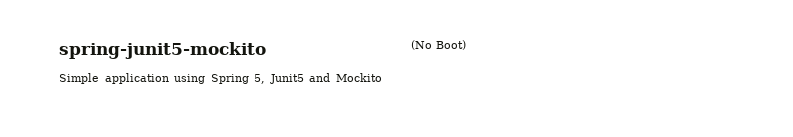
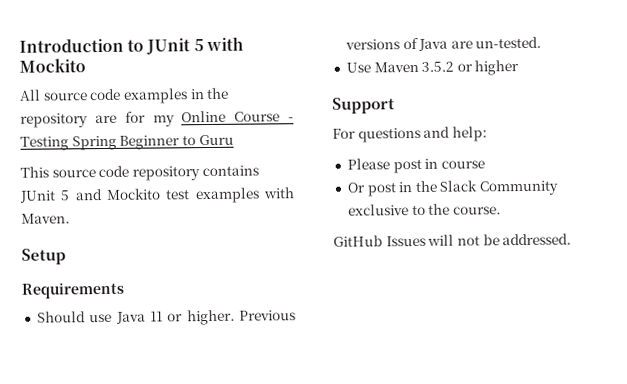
[59,42,266,59] [59,73,382,84] [411,40,466,50] spring-junit5-mockito // Simple application using Spring 5, Junit5 and Mockito (No Boot) -> [19,36,244,55] [19,58,86,73] [20,87,230,104] [20,110,294,128] [20,134,234,151] [20,165,259,181] [19,187,295,204] [21,213,70,224] [21,248,66,265] [21,281,125,299] [36,309,296,326] [344,36,542,51] [345,60,520,76] [332,97,395,114] [332,126,487,143] [346,158,485,174] [346,180,560,197] [347,203,501,216] [333,233,572,247] Introduction to JUnit 5 with Mockito // All source code examples in the repository are for my Online Course - Testing Spring Beginner to Guru // This source code repository contains JUnit 5 and Mockito test examples with Maven. // Setup // Requirements // Should use Java 11 or higher. Previous versions of Java are un-tested. // Use Maven 3.5.2 or higher // Support // For questions and help: // Please post in course // Or post in the Slack Community exclusive to the course. // GitHub Issues will not be addressed.

